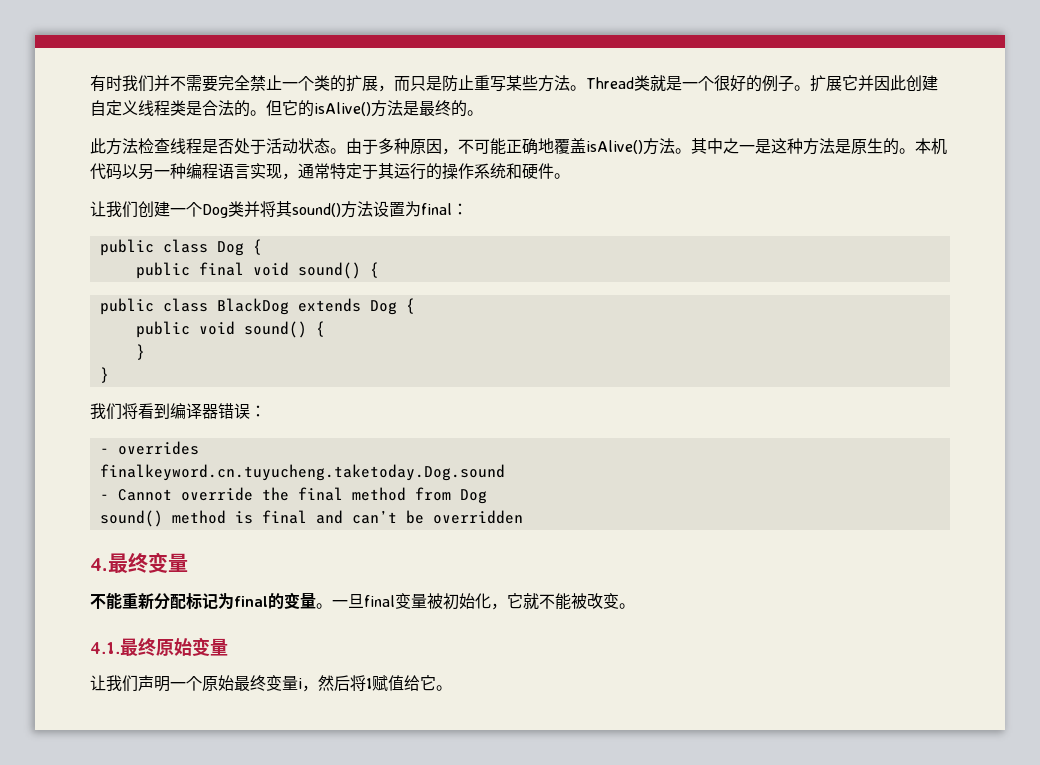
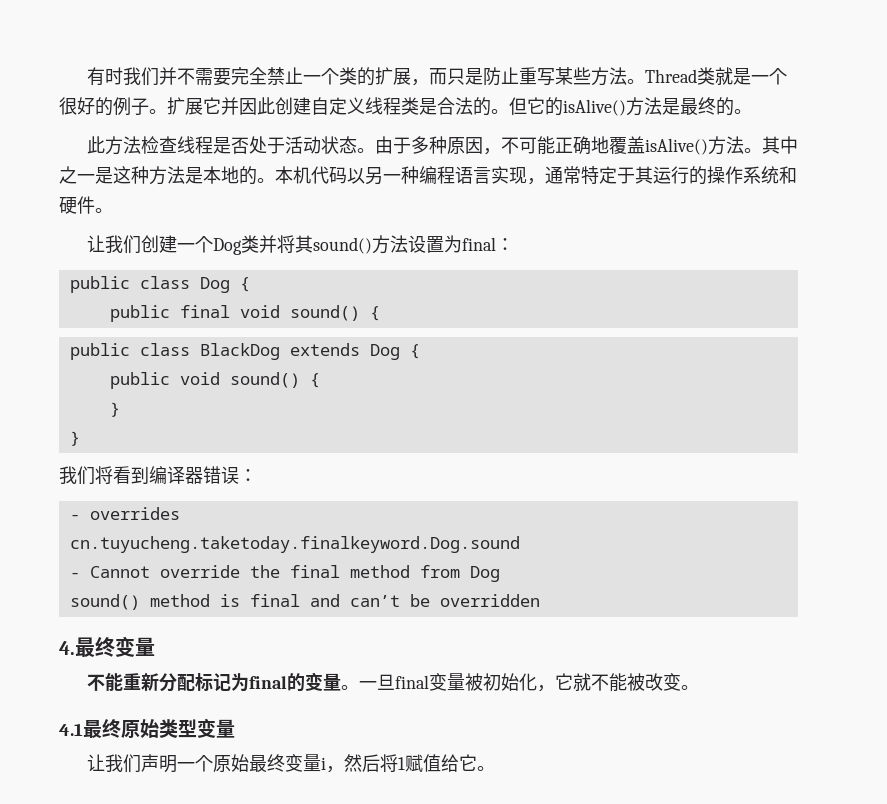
[851,138,883,154] 原生 -> [203,166,239,184] 本地
[99,464,505,481] finalkeyword.cn.tuyucheng.taketoday.Dog.sound -> [69,536,520,553] cn.tuyucheng.taketoday.finalkeyword.Dog.sound
[90,642,120,654] 4.1. -> [59,723,83,736] 4.1
(192, 647) none -> [159,719,197,738] 类型

